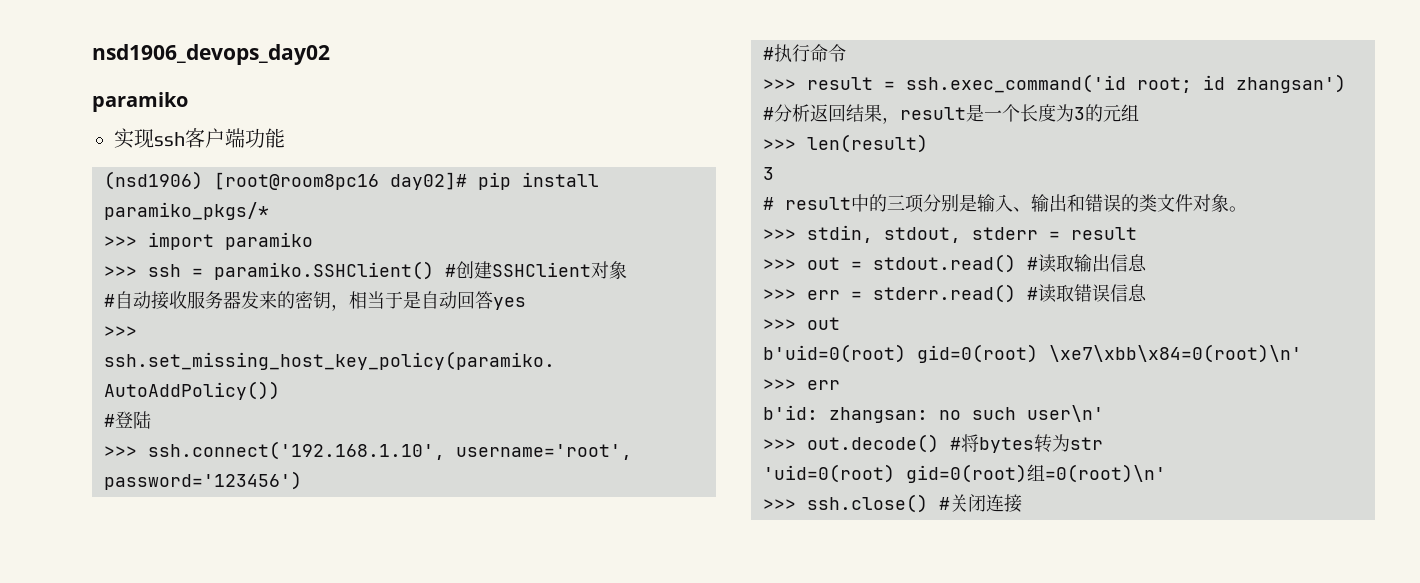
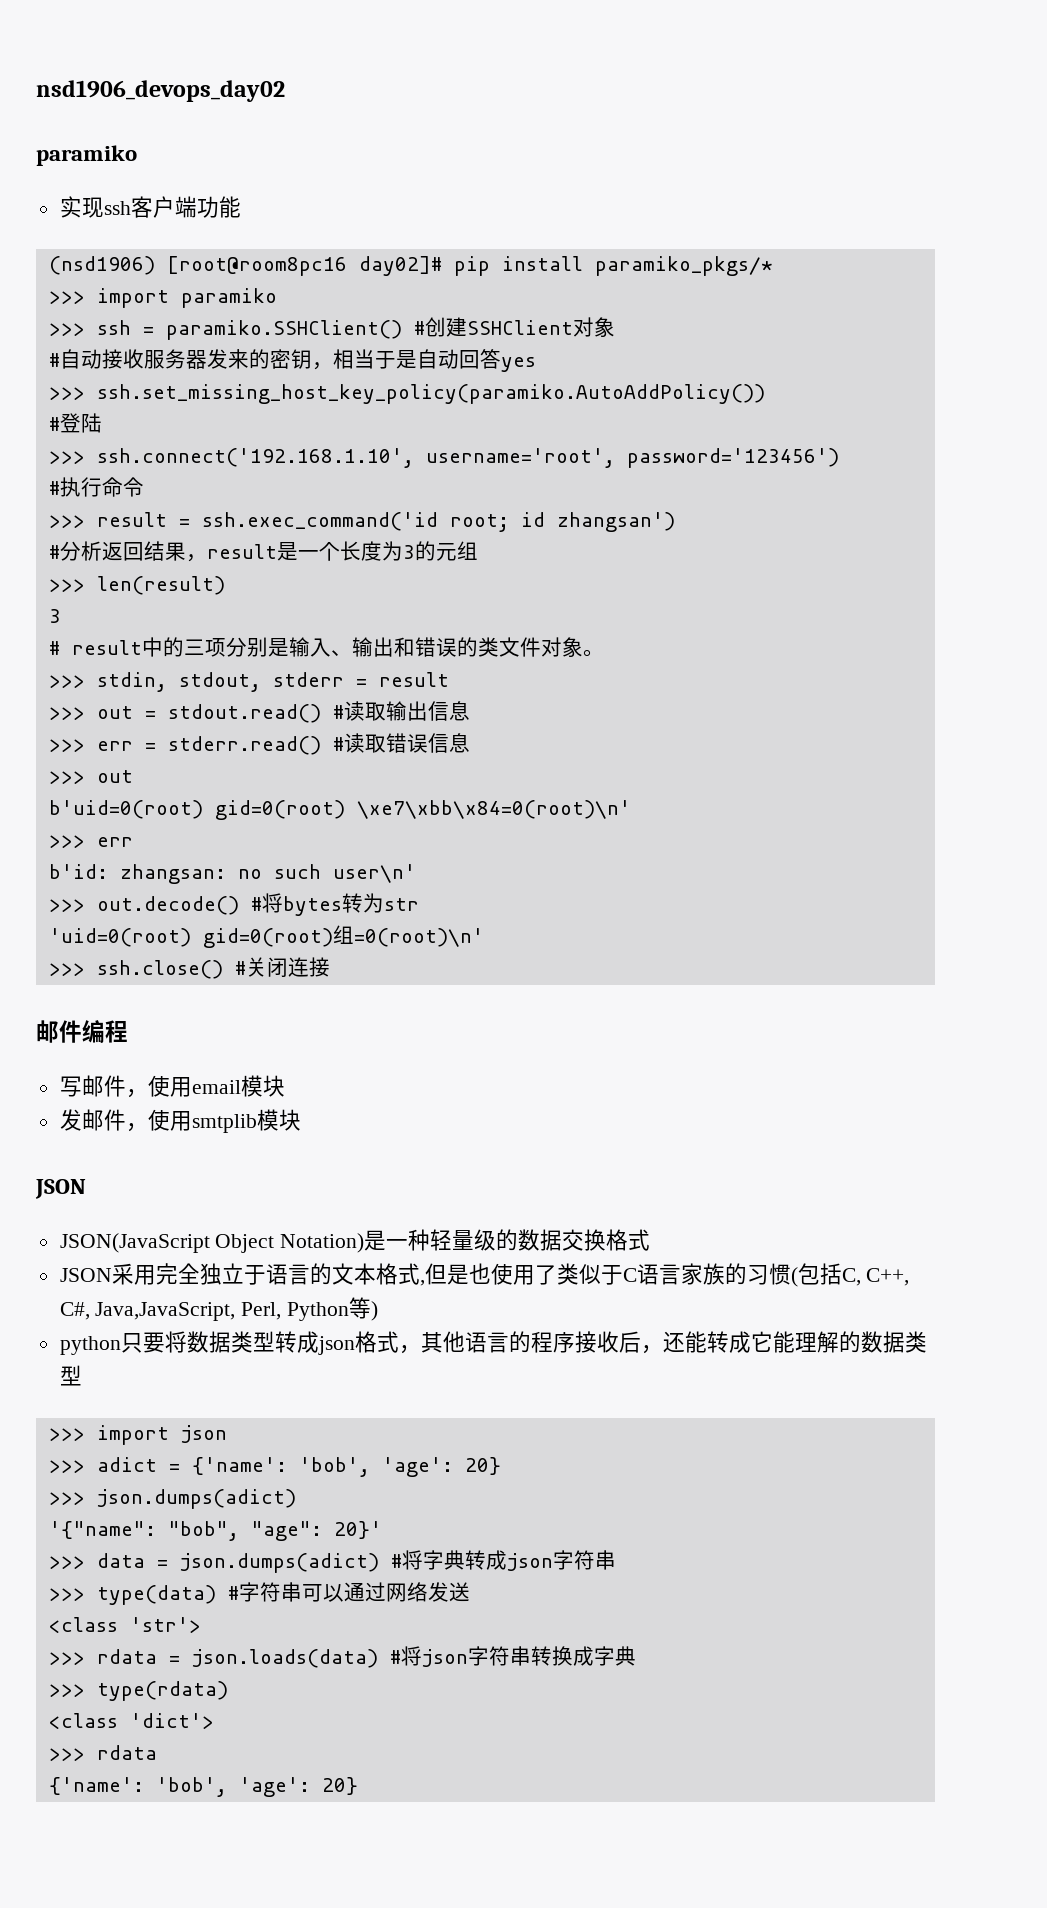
(1022, 503) none -> [36,1020,128,1043] [59,1075,285,1098] [59,1109,301,1133] [35,1179,86,1199] [59,1229,651,1253] [59,1263,910,1287] [59,1297,379,1321] [59,1331,927,1355] [59,1365,82,1386] [48,1425,227,1445] [48,1457,501,1477] [48,1489,296,1509] [48,1521,382,1541] [48,1550,616,1573] [48,1582,470,1605] [48,1617,201,1633] [48,1646,636,1668] [48,1681,228,1701] [48,1713,214,1729] [48,1745,157,1761] [48,1777,358,1797] // 邮件编程 // 写邮件，使用email模块 // 发邮件，使用smtplib模块 // JSON // JSON(JavaScript Object Notation)是一种轻量级的数据交换格式 // JSON采用完全独立于语言的文本格式,但是也使用了类似于C语言家族的习惯(包括C, C++, C#, Java,JavaScript, Perl, Python等) // python只要将数据类型转成json格式，其他语言的程序接收后，还能转成它能理解的数据类型 // >>> import json // >>> adict = {'name': 'bob', 'age': 20} // >>> json.dumps(adict) // '{"name": "bob", "age": 20}' // >>> data = json.dumps(adict) #将字典转成json字符串 // >>> type(data) #字符串可以通过网络发送 // <class 'str'> // >>> rdata = json.loads(data) #将json字符串转换成字典 // >>> type(rdata) // <class 'dict'> // >>> rdata // {'name': 'bob', 'age': 20}

